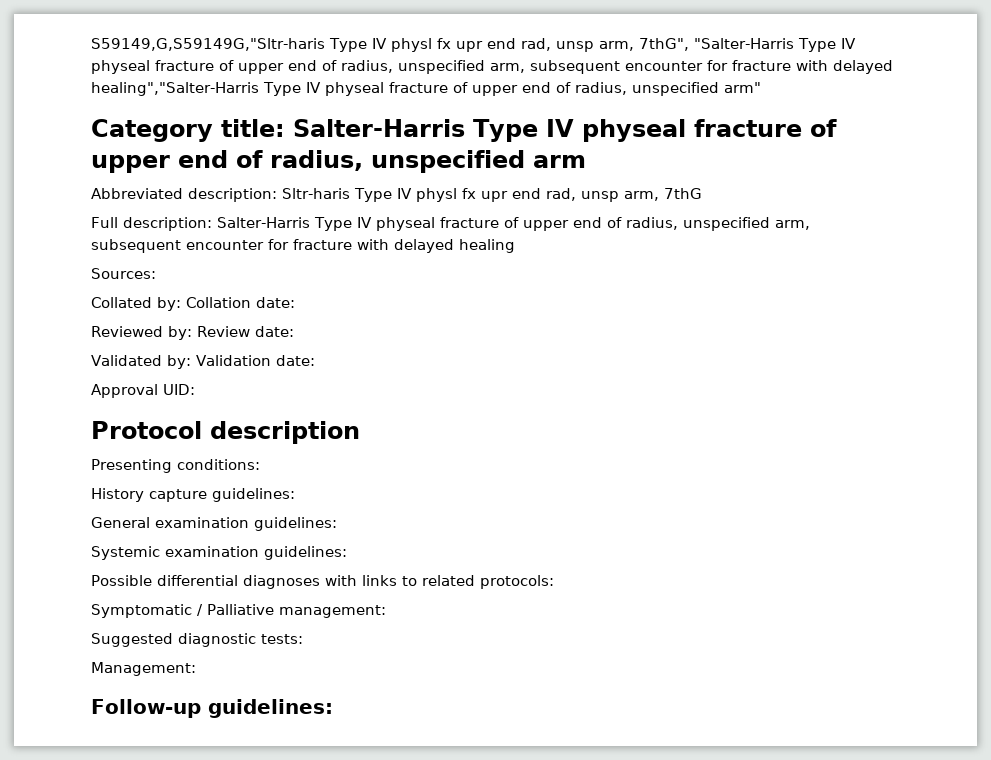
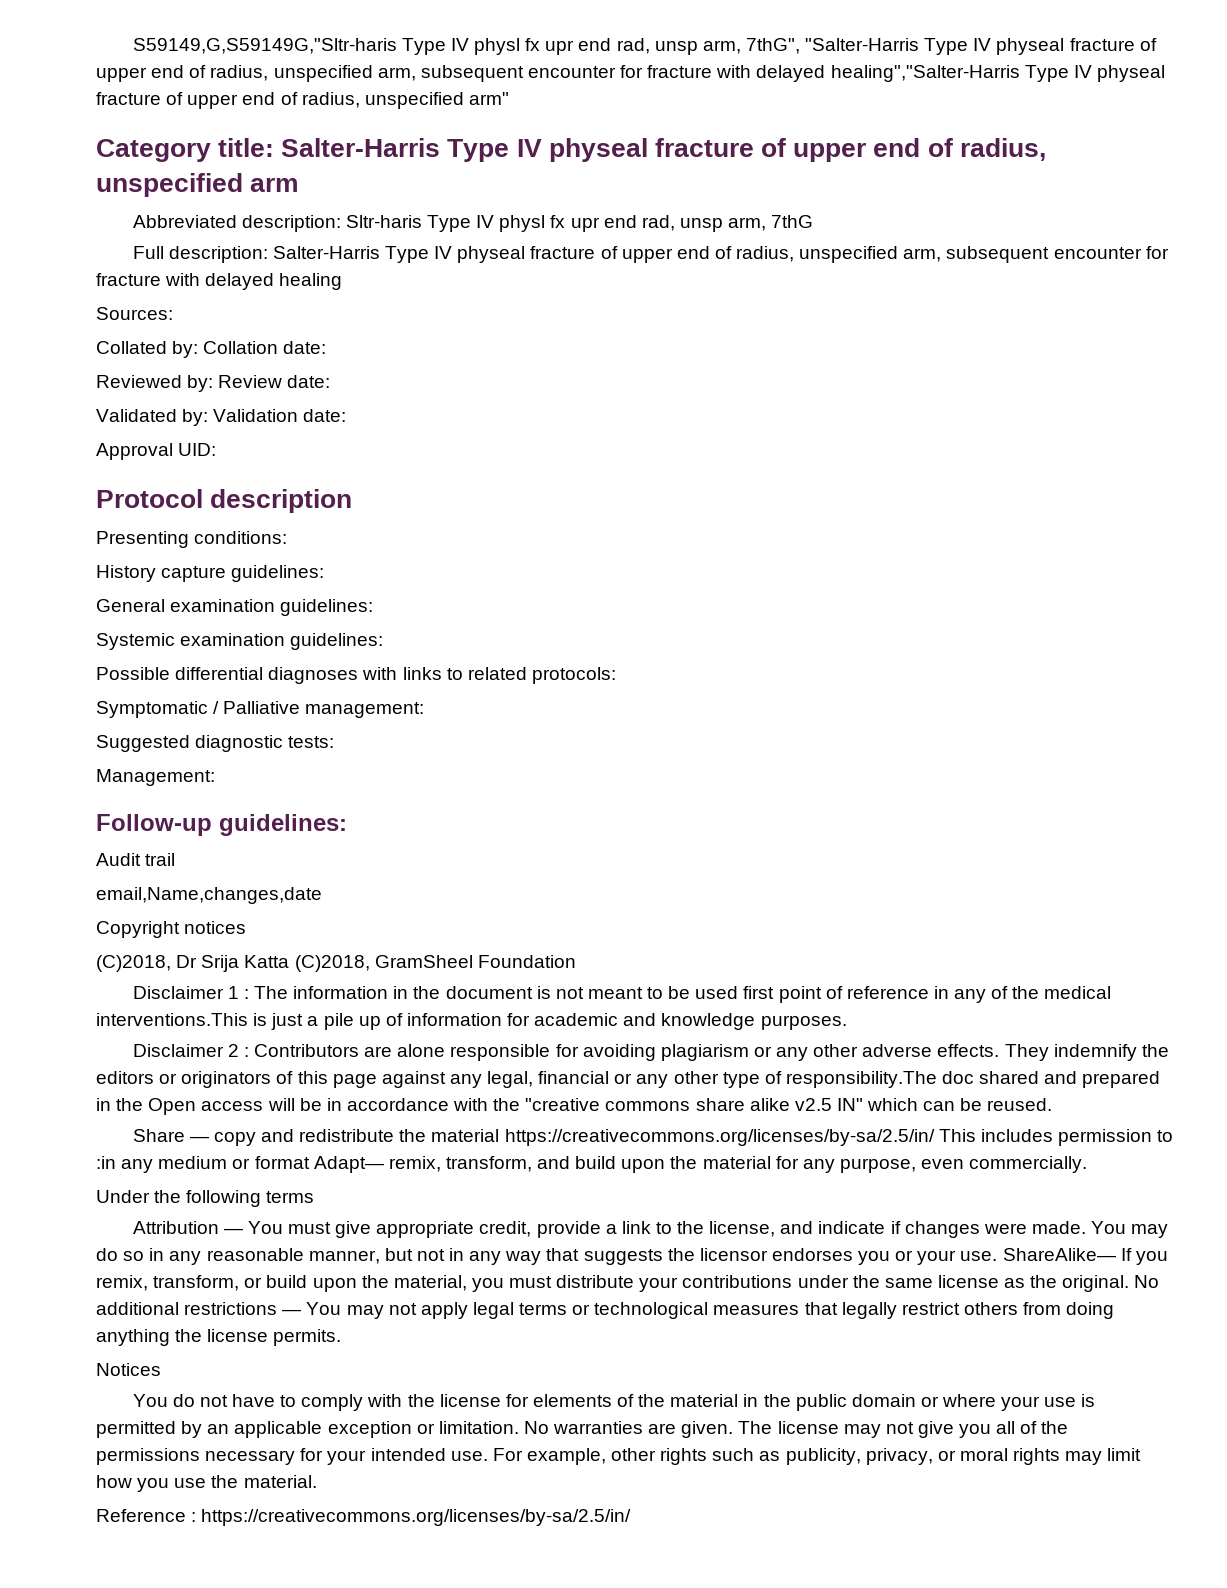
(333, 708) none -> [96,853,176,866] [96,887,322,904] [96,921,247,938] [96,955,576,972] [132,986,1112,1003] [96,1013,847,1030] [132,1044,1169,1061] [96,1071,1161,1088] [96,1098,1053,1115] [132,1129,1174,1146] [96,1156,1088,1173] [96,1190,315,1207] [132,1221,1169,1238] [96,1248,1168,1265] [96,1275,1160,1292] [96,1302,1115,1319] [96,1329,342,1346] [96,1363,161,1376] [132,1394,1096,1411] [96,1421,1069,1438] [96,1448,1142,1465] [96,1475,317,1492] [96,1509,632,1526] // Audit trail // email,Name,changes,date // Copyright notices // (C)2018, Dr Srija Katta (C)2018, GramSheel Foundation // Disclaimer 1 : The information in the document is not meant to be used first point of reference in any of the medical interventions.This is just a pile up of information for academic and knowledge purposes. // Disclaimer 2 : Contributors are alone responsible for avoiding plagiarism or any other adverse effects. They indemnify the editors or originators of this page against any legal, financial or any other type of responsibility.The doc shared and prepared in the Open access will be in accordance with the "creative commons share alike v2.5 IN" which can be reused. // Share — copy and redistribute the material https://creativecommons.org/licenses/by-sa/2.5/in/ This includes permission to :in any medium or format Adapt— remix, transform, and build upon the material for any purpose, even commercially. // Under the following terms // Attribution — You must give appropriate credit, provide a link to the license, and indicate if changes were made. You may do so in any reasonable manner, but not in any way that suggests the licensor endorses you or your use. ShareAlike— If you remix, transform, or build upon the material, you must distribute your contributions under the same license as the original. No additional restrictions — You may not apply legal terms or technological measures that legally restrict others from doing anything the license permits. // Notices // You do not have to comply with the license for elements of the material in the public domain or where your use is permitted by an applicable exception or limitation. No warranties are given. The license may not give you all of the permissions necessary for your intended use. For example, other rights such as publicity, privacy, or moral rights may limit how you use the material. // Reference : https://creativecommons.org/licenses/by-sa/2.5/in/

